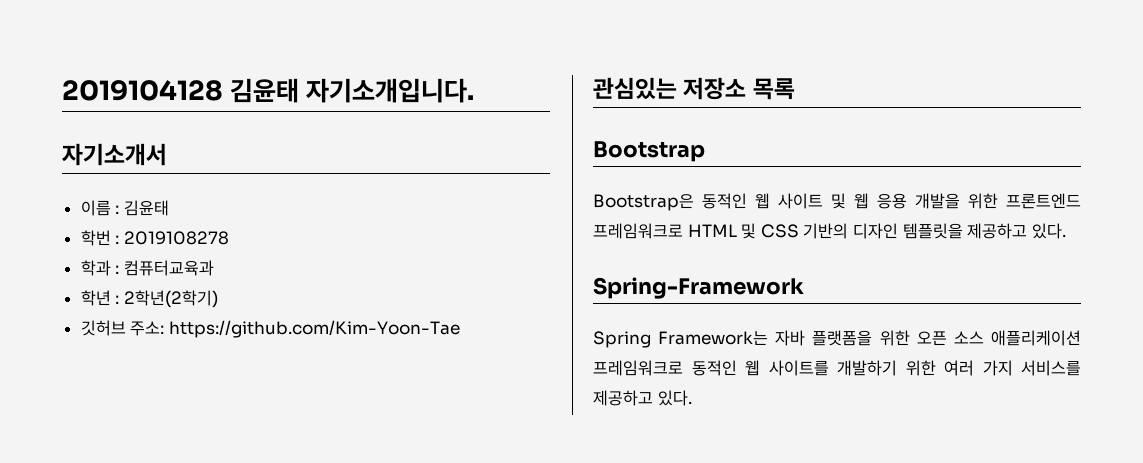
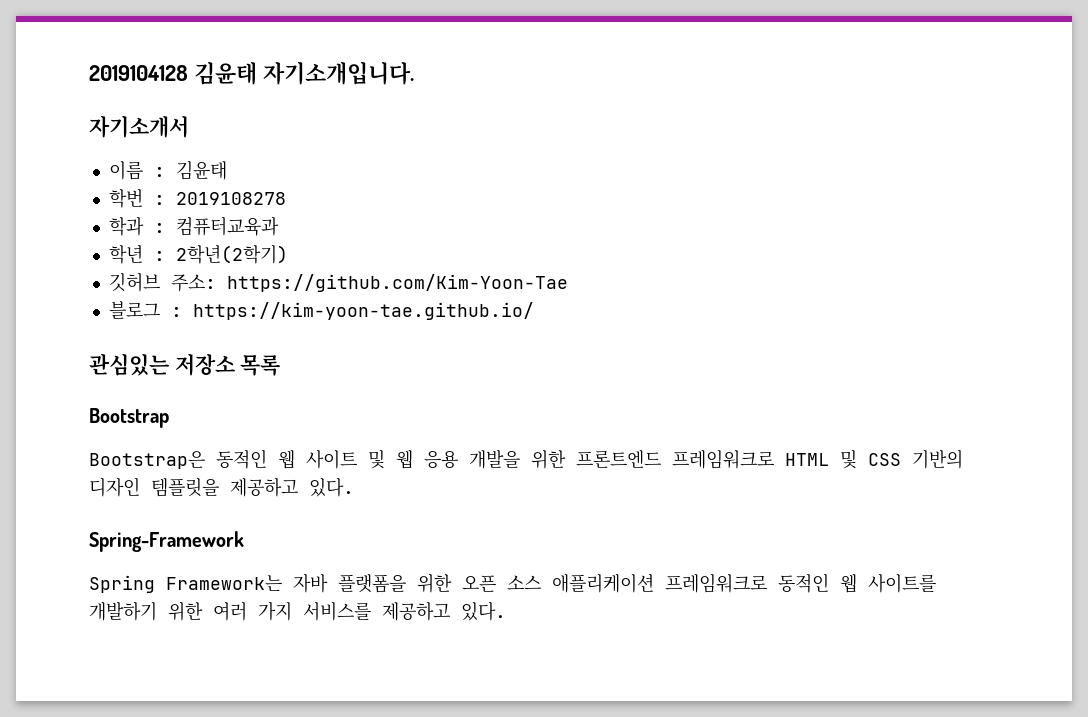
(460, 329) none -> [108,301,534,320] // 블로그 : https://kim-yoon-tae.github.io/

